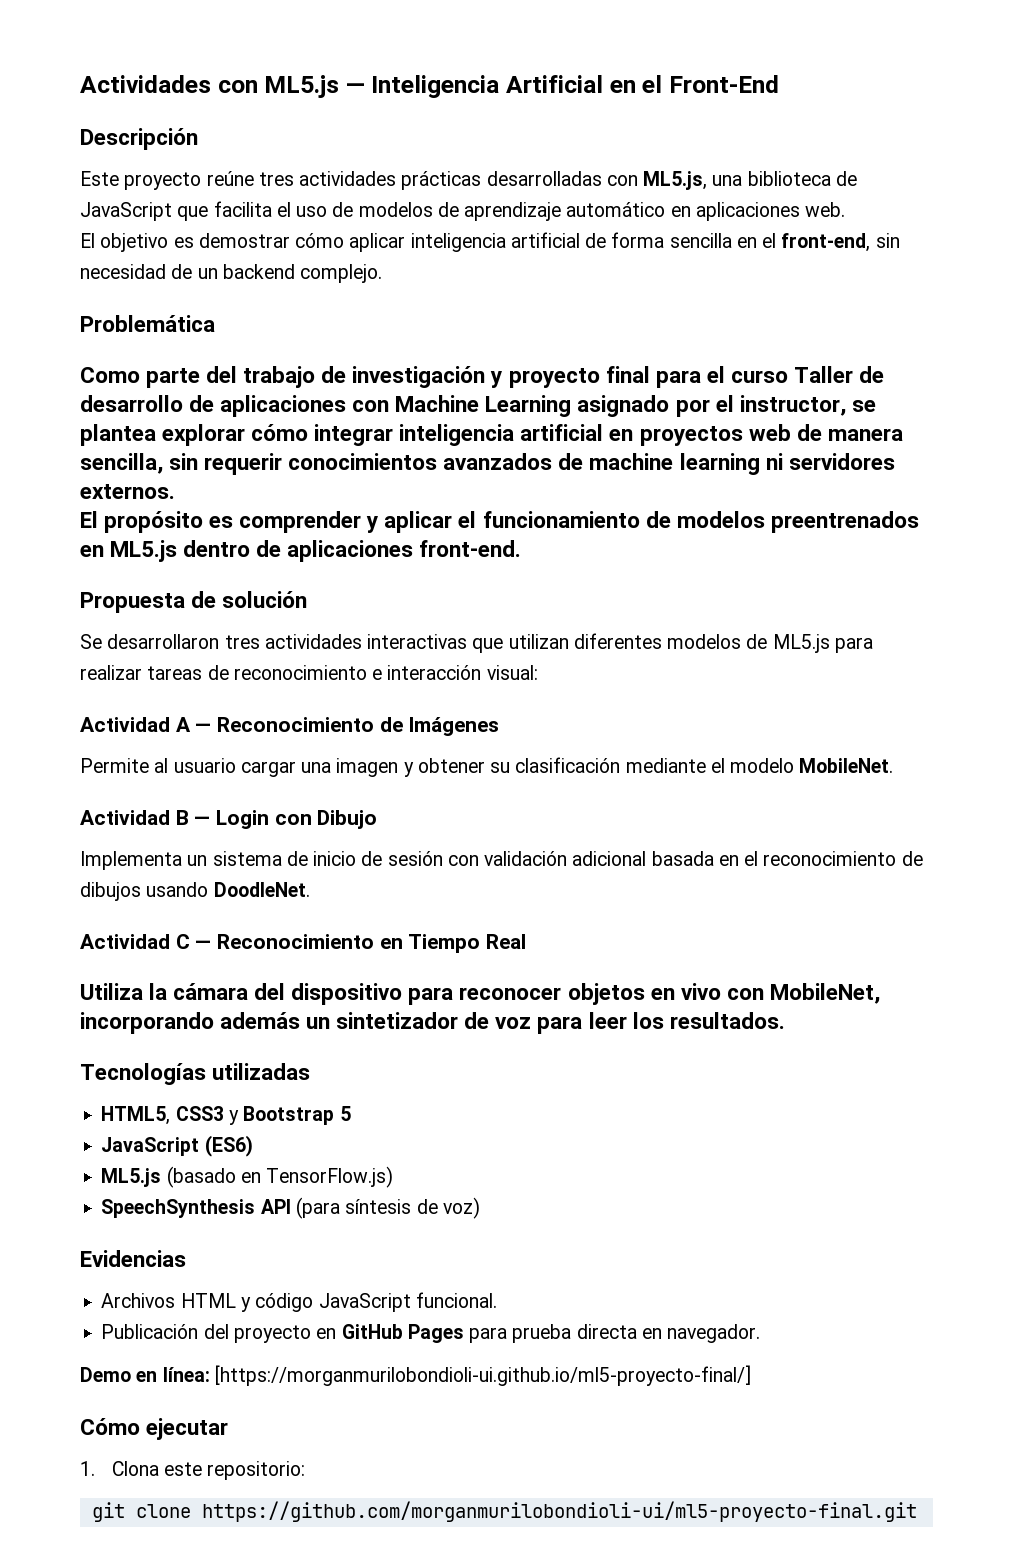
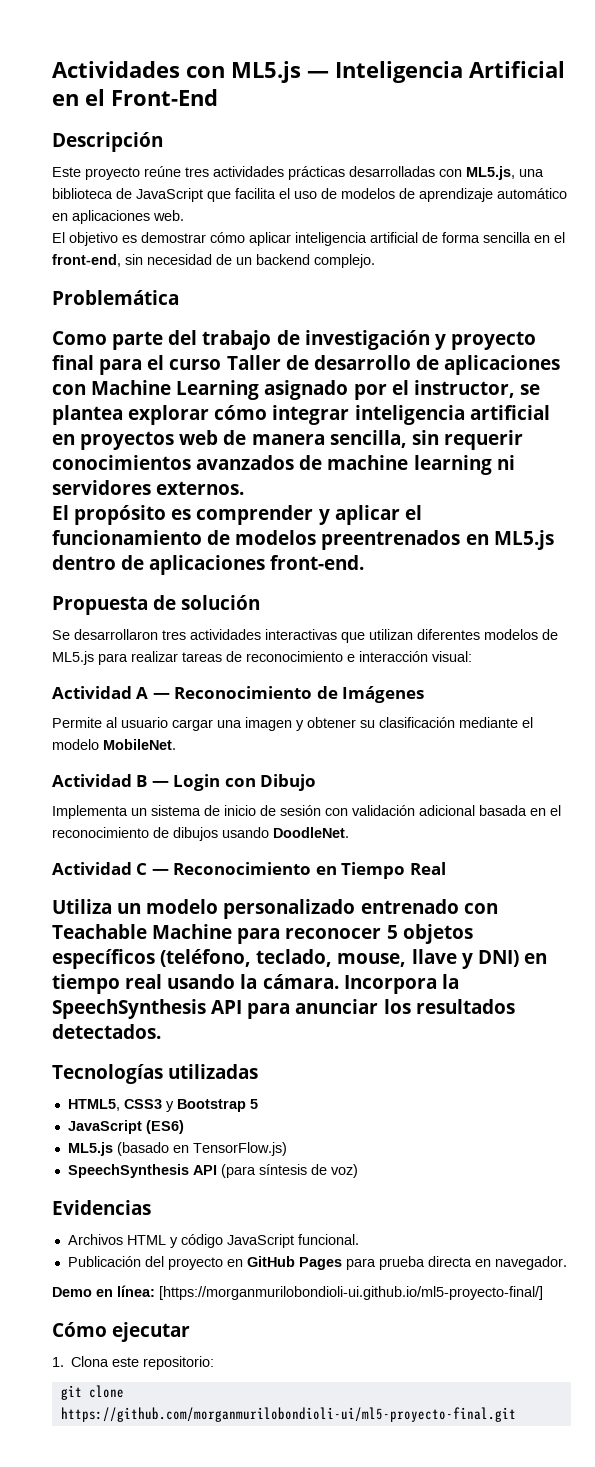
[149,983,880,1005] [80,1012,785,1034] la cámara del dispositivo para reconocer objetos en vivo con MobileNet, incorporando además un sintetizador de voz para leer los resultados. -> [117,899,498,919] [52,924,473,944] [52,949,547,969] [52,974,459,994] [52,999,515,1019] [52,1024,161,1039] un modelo personalizado entrenado con Teachable Machine para reconocer 5 objetos específicos (teléfono, teclado, mouse, llave y DNI) en tiempo real usando la cámara. Incorpora la SpeechSynthesis API para anunciar los resultados detectados.

